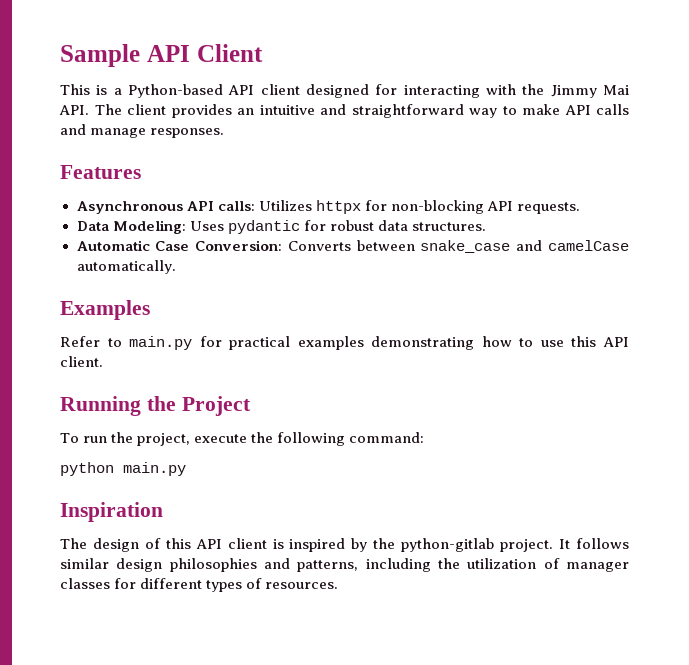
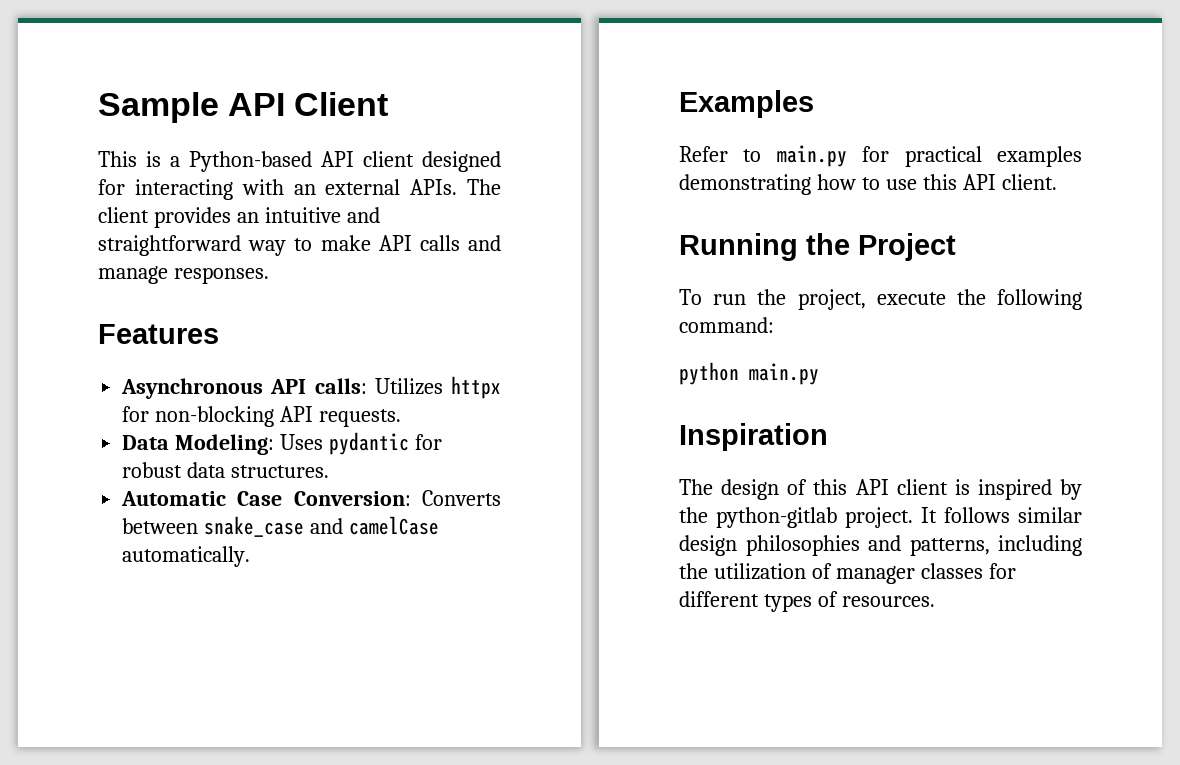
[522,84,629,98] [59,105,89,115] the Jimmy Mai API. -> [293,179,458,195] an external APIs.

